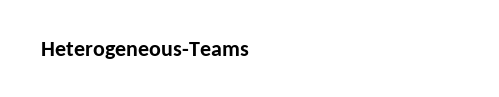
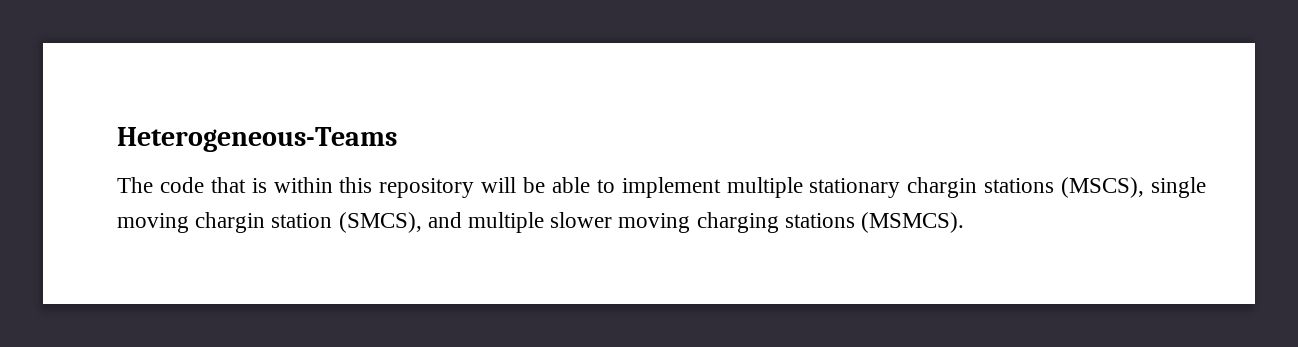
(249, 50) none -> [117,177,1206,198] [117,212,965,233] // The code that is within this repository will be able to implement multiple stationary chargin stations (MSCS), single moving chargin station (SMCS), and multiple slower moving charging stations (MSMCS).

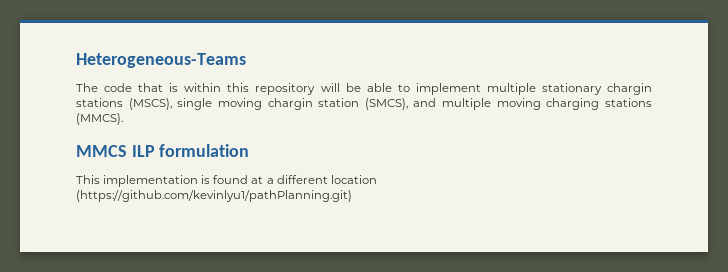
[550,212,613,228] slower -> (492, 104) none
[861,212,965,233] (MSMCS). -> [76,113,123,125] [76,144,250,157] [76,175,377,187] [76,190,352,202] (MMCS). // MMCS ILP formulation // This implementation is found at a different location (https://github.com/kevinlyu1/pathPlanning.git)

